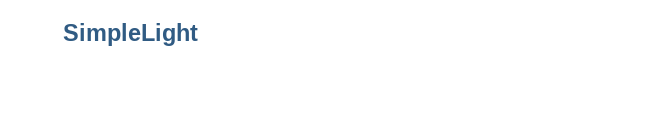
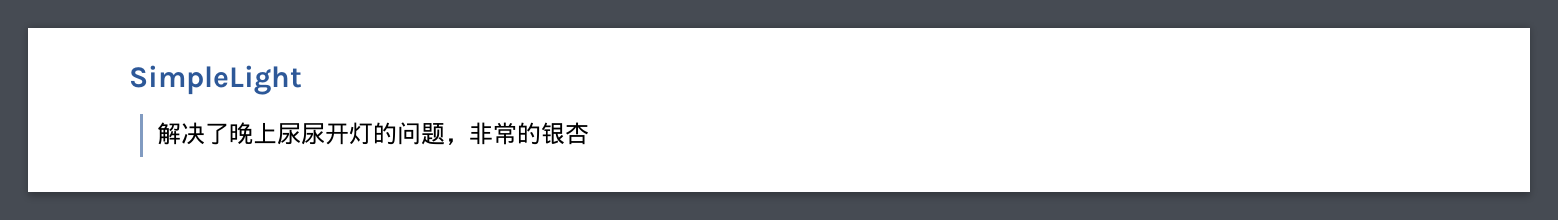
(198, 34) none -> [156,122,589,145] // 解决了晚上尿尿开灯的问题，非常的银杏

